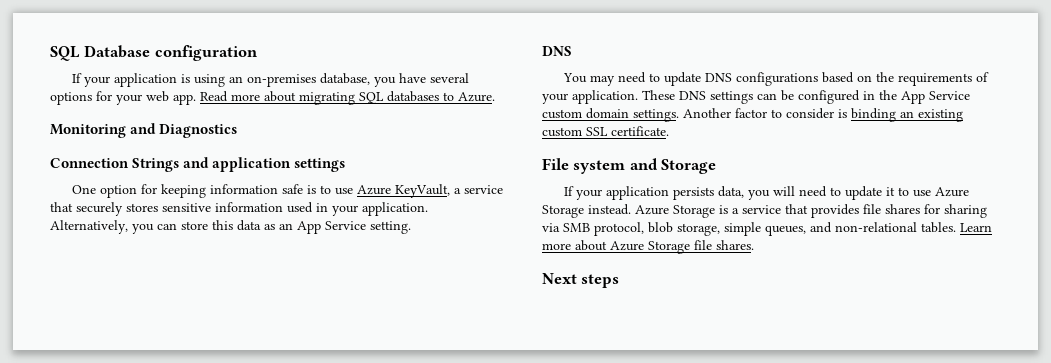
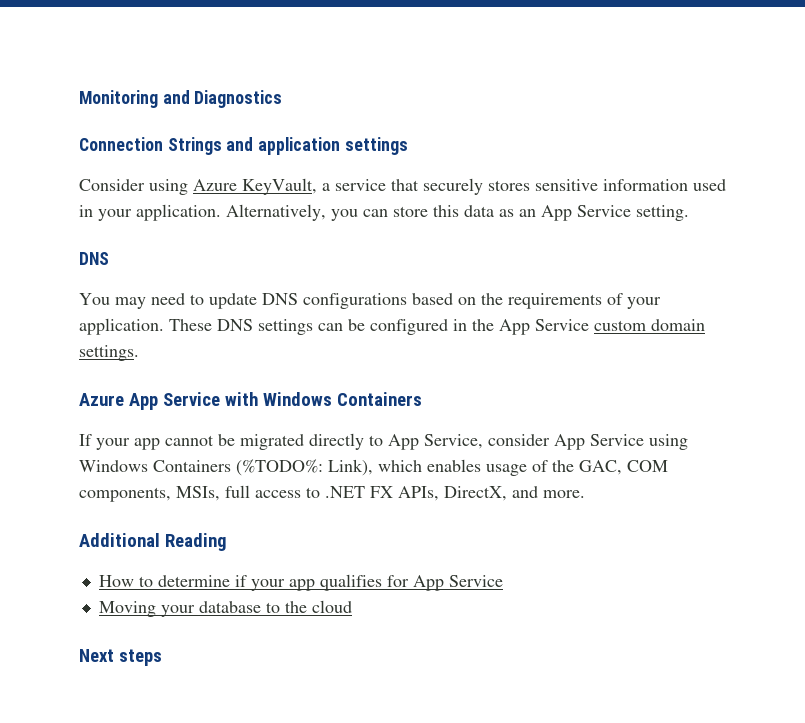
[50,45,258,61] [72,73,470,87] [50,91,495,105] SQL Database configuration // If your application is using an on-premises database, you have several options for your web app. Read more about migrating SQL databases to Azure. // -> (79, 99) none
[72,184,354,198] One option for keeping information safe is to use -> [79,179,188,195] Consider using
[683,108,963,122] [542,126,669,137] [542,158,717,174] [564,186,970,200] [542,204,987,218] [542,222,992,236] [542,240,754,254] Another factor to consider is binding an existing custom SSL certificate. // File system and Storage // If your application persists data, you will need to update it to use Azure Storage instead. Azure Storage is a service that provides file shares for sharing via SMB protocol, blob storage, simple queues, and non-relational tables. Learn more about Azure Storage file shares. -> [79,392,422,410] [79,433,688,450] [79,459,668,476] [79,485,585,502] [79,533,227,551] [98,574,503,591] [98,600,352,617] // Azure App Service with Windows Containers // If your app cannot be migrated directly to App Service, consider App Service using Windows Containers (%TODO%: Link), which enables usage of the GAC, COM components, MSIs, full access to .NET FX APIs, DirectX, and more. // Additional Reading // How to determine if your app qualifies for App Service // Moving your database to the cloud

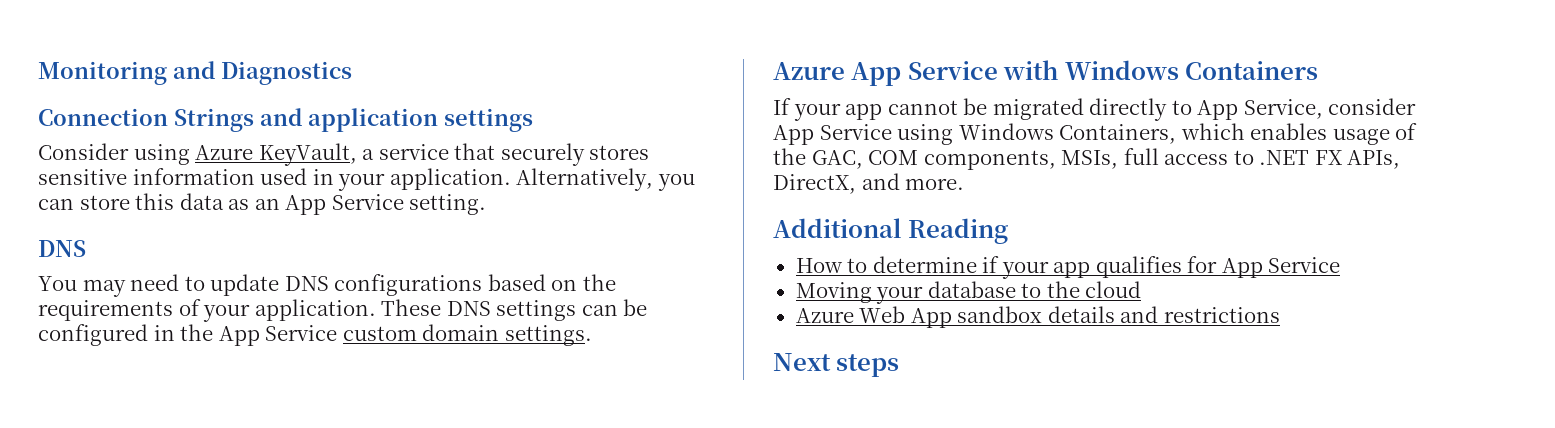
[153,459,373,476] Containers (%TODO%: Link), -> [1059,124,1177,144] Containers,
(352, 606) none -> [795,306,1280,328] // Azure Web App sandbox details and restrictions

